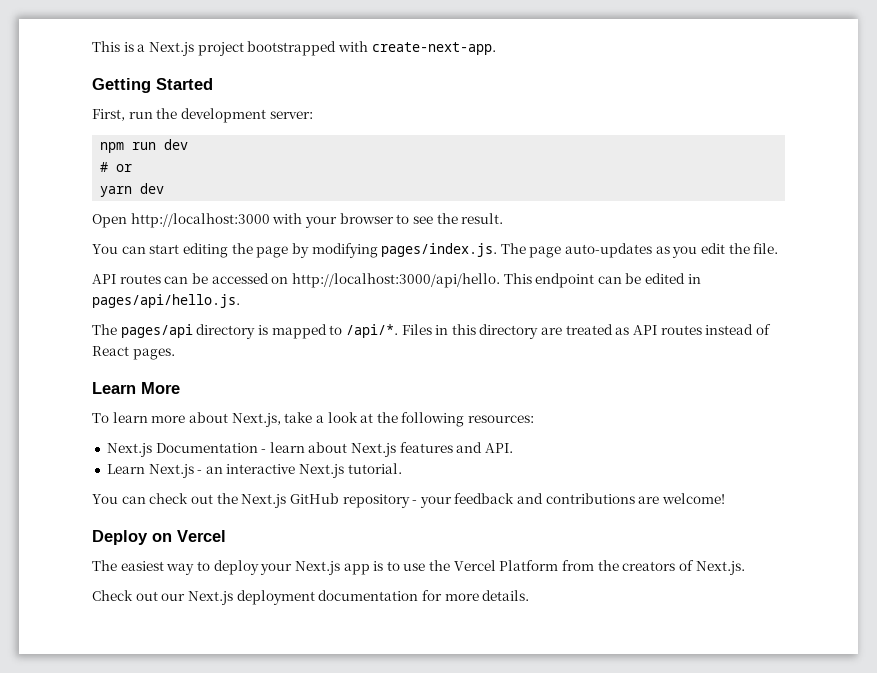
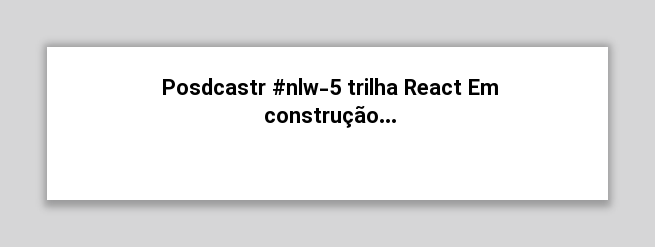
[92,41,496,56] [92,78,213,93] [92,108,313,123] [100,139,189,153] [100,162,133,172] [100,183,165,197] [92,213,504,228] [92,243,779,258] [92,273,701,288] [92,294,240,308] [92,324,771,339] [92,346,175,360] [92,382,180,394] [92,412,535,427] [106,442,514,457] [106,463,402,478] [92,493,726,508] [92,530,226,545] [92,560,745,575] [92,590,530,605] This is a Next.js project bootstrapped with create-next-app. // Getting Started // First, run the development server: // npm run dev // # or // yarn dev // Open http://localhost:3000 with your browser to see the result. // You can start editing the page by modifying pages/index.js. The page auto-updates as you edit the file. // API routes can be accessed on http://localhost:3000/api/hello. This endpoint can be edited in pages/api/hello.js. // The pages/api directory is mapped to /api/*. Files in this directory are treated as API routes instead of React pages. // Learn More // To learn more about Next.js, take a look at the following resources: // Next.js Documentation - learn about Next.js features and API. // Learn Next.js - an interactive Next.js tutorial. // You can check out the Next.js GitHub repository - your feedback and contributions are welcome! // Deploy on Vercel // The easiest way to deploy your Next.js app is to use the Vercel Platform from the creators of Next.js. // Check out our Next.js deployment documentation for more details. -> [162,78,499,95] [264,105,397,128] Posdcastr #nlw-5 trilha React Em construção...

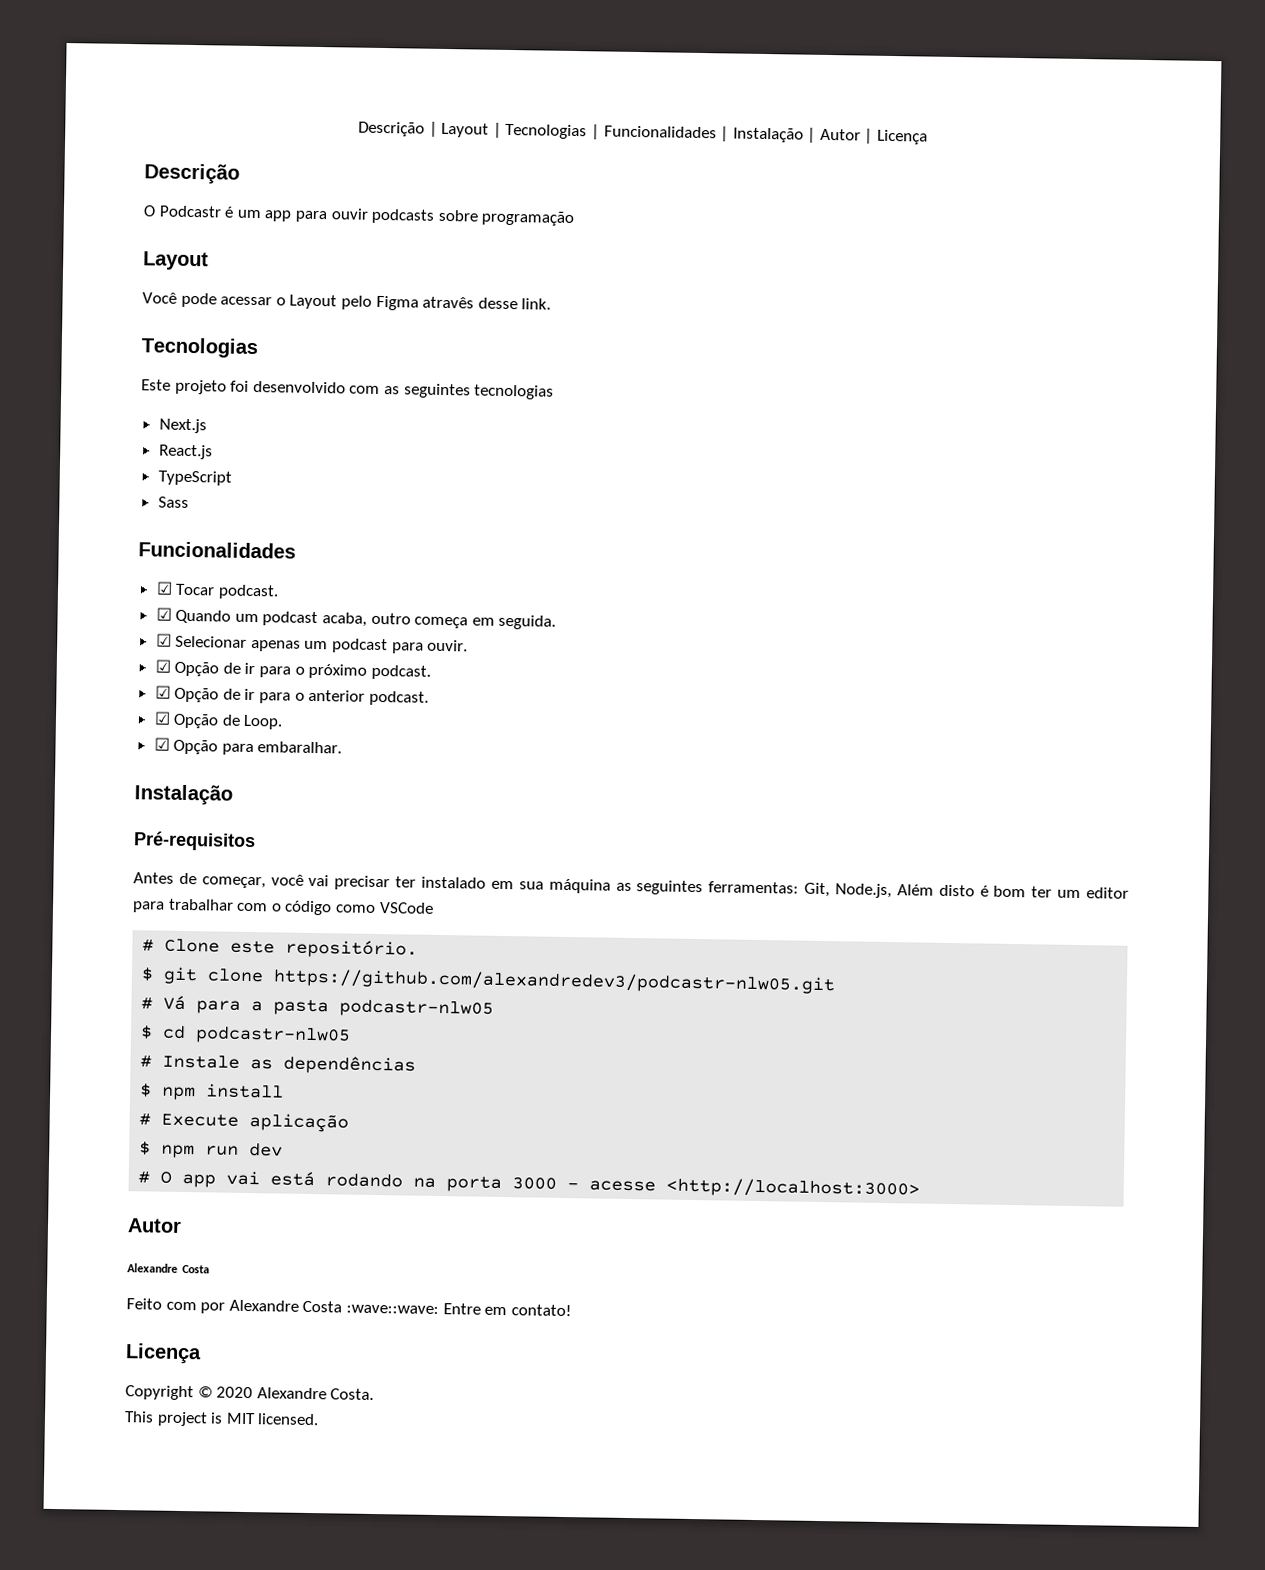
[162,78,499,95] [264,105,397,128] Posdcastr #nlw-5 trilha React Em construção... -> [357,121,929,145] [144,163,240,185] [143,205,575,227] [143,251,209,271] [142,292,552,311] [141,337,258,359] [141,379,555,400] [158,418,207,434] [158,444,213,460] [157,470,232,486] [157,496,189,508] [138,541,296,559] [155,581,279,600] [155,607,557,630] [155,633,469,654] [154,659,431,680] [154,685,429,706] [153,711,284,730] [153,737,343,756] [134,784,233,806] [133,831,256,852] [133,872,1130,899] [132,898,434,916] [142,938,419,959] [141,966,837,995] [141,995,495,1018] [140,1025,352,1045] [140,1054,417,1075] [140,1083,285,1101] [139,1113,350,1133] [139,1141,284,1159] [138,1170,921,1199] [127,1218,182,1233] [127,1263,210,1274] [126,1298,572,1317] [125,1343,202,1365] [125,1385,375,1401] [124,1411,320,1427] Descrição | Layout | Tecnologias | Funcionalidades | Instalação | Autor | Licença // Descrição // O Podcastr é um app para ouvir podcasts sobre programação // Layout // Você pode acessar o Layout pelo Figma atravês desse link. // Tecnologias // Este projeto foi desenvolvido com as seguintes tecnologias // Next.js // React.js // TypeScript // Sass // Funcionalidades // ☑ Tocar podcast. // ☑ Quando um podcast acaba, outro começa em seguida. // ☑ Selecionar apenas um podcast para ouvir. // ☑ Opção de ir para o próximo podcast. // ☑ Opção de ir para o anterior podcast. // ☑ Opção de Loop. // ☑ Opção para embaralhar. // Instalação // Pré-requisitos // Antes de começar, você vai precisar ter instalado em sua máquina as seguintes ferramentas: Git, Node.js, Além disto é bom ter um editor para trabalhar com o código como VSCode // # Clone este repositório. // $ git clone https://github.com/alexandredev3/podcastr-nlw05.git // # Vá para a pasta podcastr-nlw05 // $ cd podcastr-nlw05 // # Instale as dependências // $ npm install // # Execute aplicação // $ npm run dev // # O app vai está rodando na porta 3000 - acesse <http://localhost:3000> // Autor // Alexandre Costa // Feito com por Alexandre Costa :wave::wave: Entre em contato! // Licença // Copyright © 2020 Alexandre Costa. // This project is MIT licensed.

